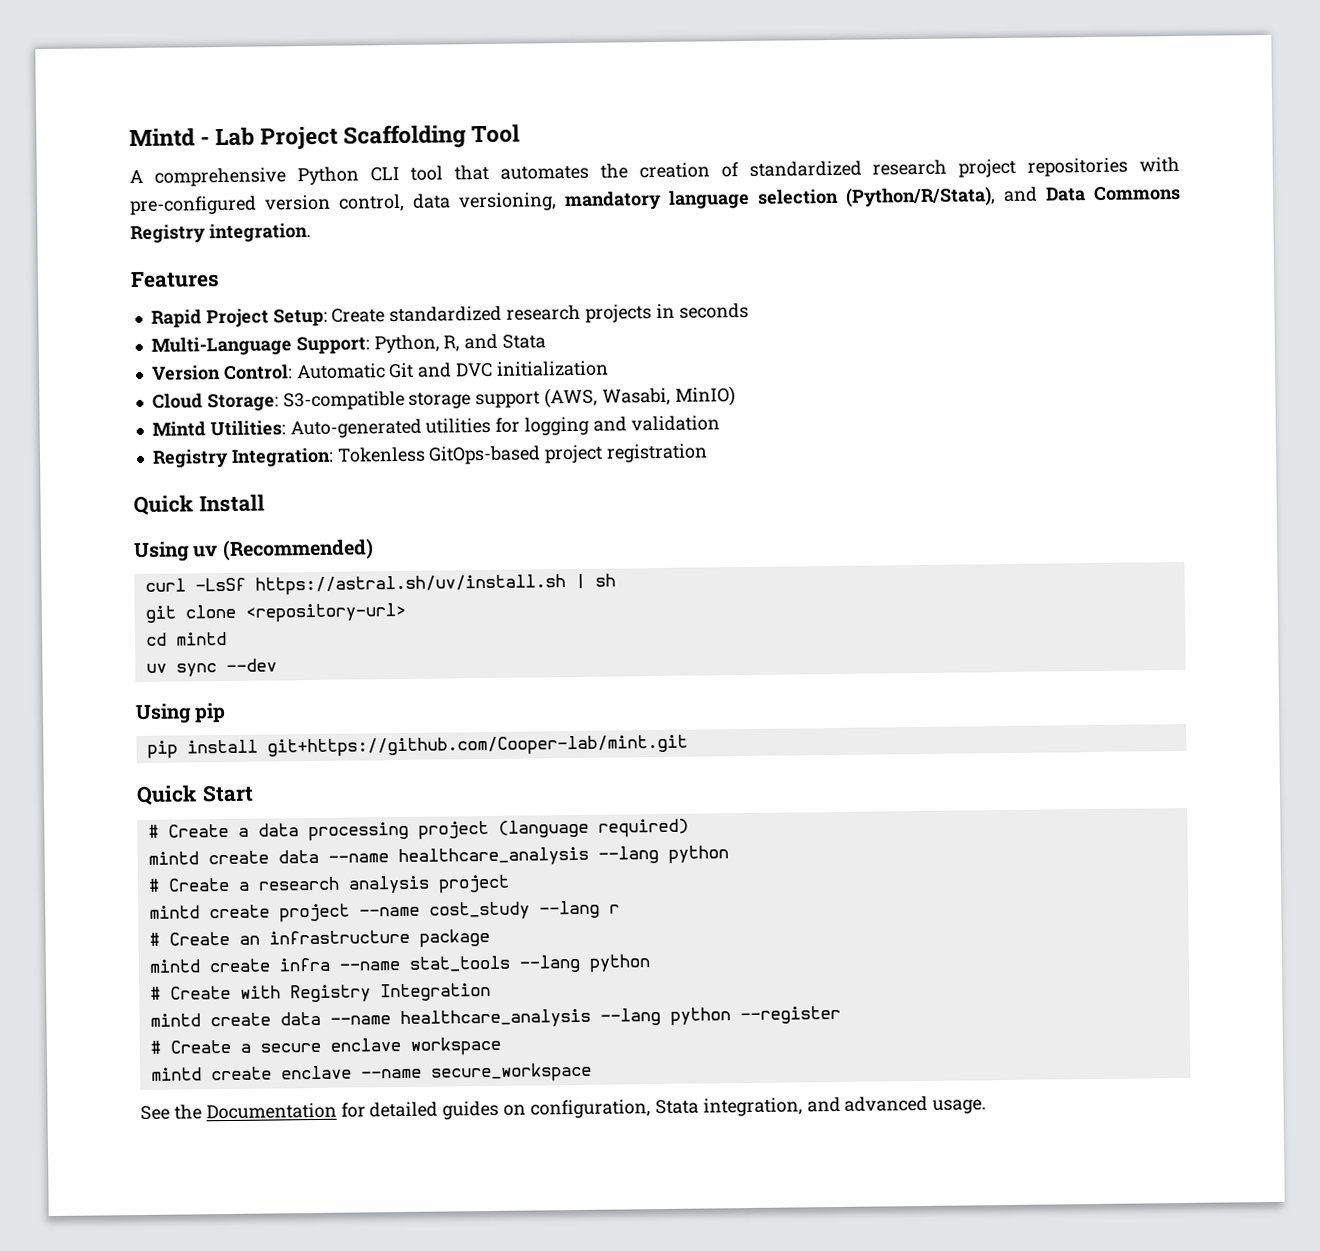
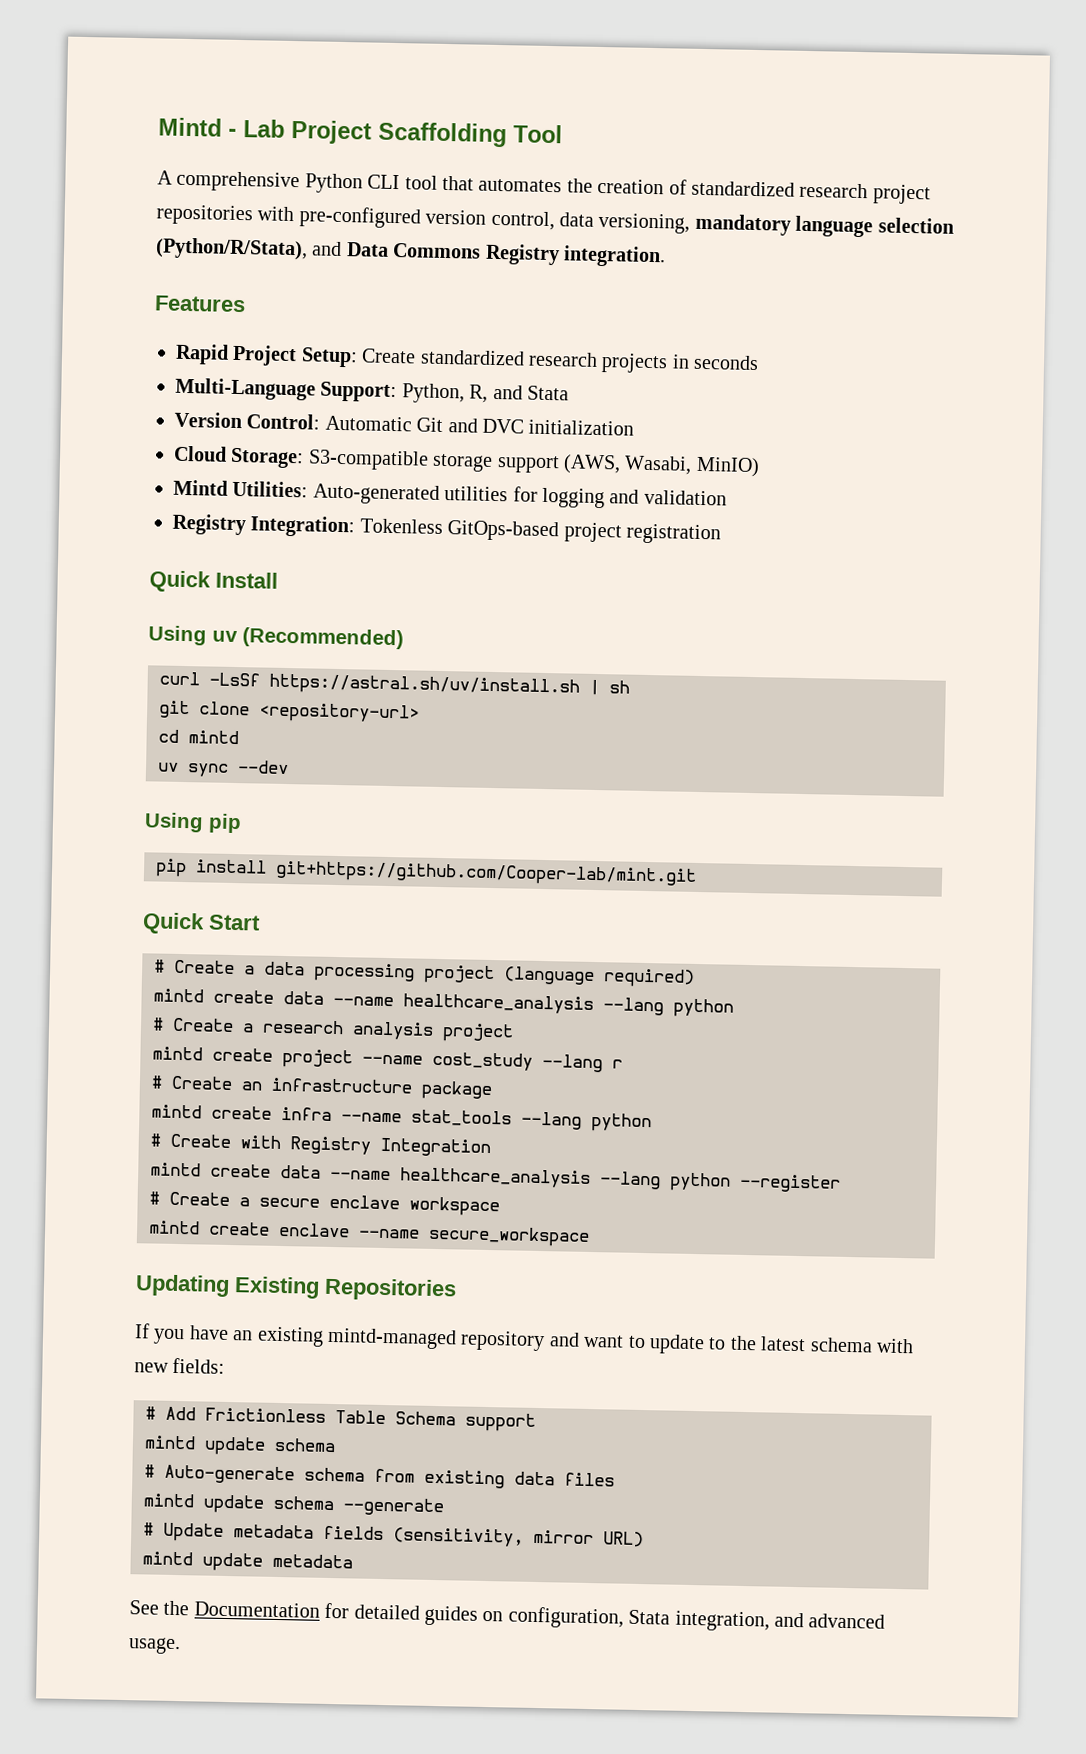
(592, 1072) none -> [135,1274,457,1302] [134,1323,914,1355] [134,1357,226,1374] [145,1406,536,1432] [144,1435,336,1456] [144,1464,615,1489] [143,1493,444,1517] [143,1522,644,1548] [142,1551,353,1572] // Updating Existing Repositories // If you have an existing mintd-managed repository and want to update to the latest schema with new fields: // # Add Frictionless Table Schema support // mintd update schema // # Auto-generate schema from existing data files // mintd update schema --generate // # Update metadata fields (sensitivity, mirror URL) // mintd update metadata

